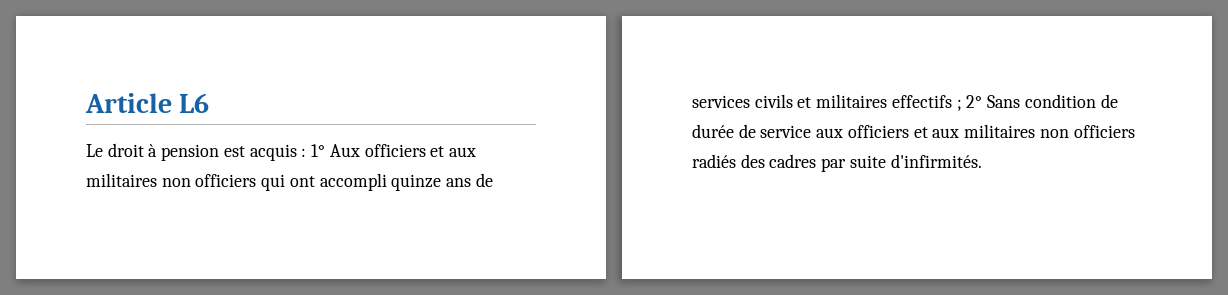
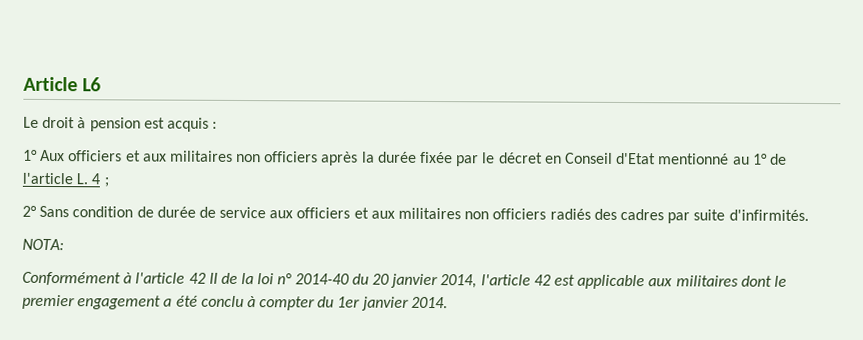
(307, 152) none -> (218, 125) //
[261,173,493,191] [692,94,952,108] qui ont accompli quinze ans de services civils et militaires effectifs -> [321,151,787,167] [22,172,101,185] après la durée fixée par le décret en Conseil d'Etat mentionné au 1° de l'article L. 4
(962, 105) none -> (109, 182) //
(982, 161) none -> [22,238,64,251] [22,271,787,290] [22,294,448,311] // NOTA: // Conformément à l'article 42 II de la loi n° 2014-40 du 20 janvier 2014, l'article 42 est applicable aux militaires dont le premier engagement a été conclu à compter du 1er janvier 2014.

